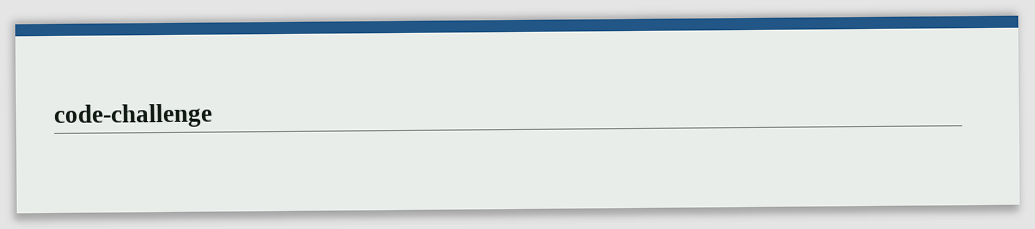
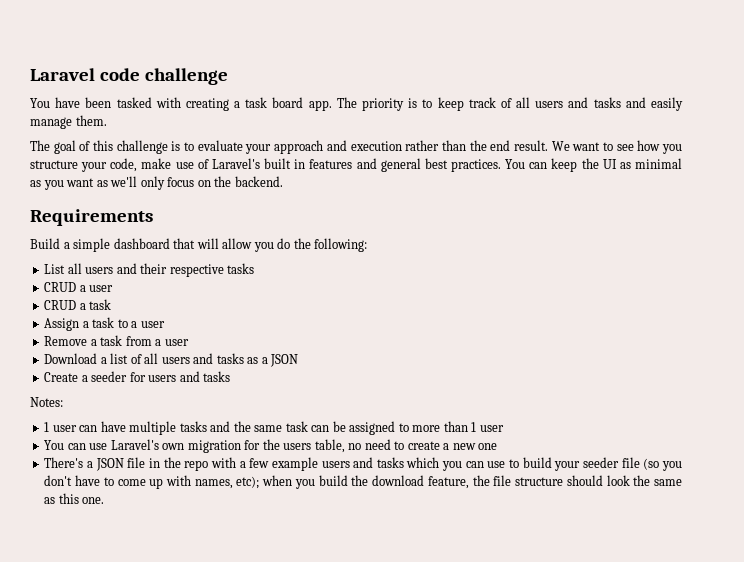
[53,103,213,128] code-challenge -> [30,68,228,85] [30,97,683,111] [30,115,107,129] [30,140,682,154] [30,158,682,172] [30,176,283,190] [30,209,153,226] [30,238,368,252] [44,263,255,277] [44,282,114,292] [44,299,112,310] [44,317,165,331] [44,335,189,346] [44,353,299,367] [44,371,231,382] [30,397,63,407] [44,421,504,435] [44,439,498,453] [44,457,683,471] [44,475,683,489] [44,493,105,504] Laravel code challenge // You have been tasked with creating a task board app. The priority is to keep track of all users and tasks and easily manage them. // The goal of this challenge is to evaluate your approach and execution rather than the end result. We want to see how you structure your code, make use of Laravel's built in features and general best practices. You can keep the UI as minimal as you want as we'll only focus on the backend. // Requirements // Build a simple dashboard that will allow you do the following: // List all users and their respective tasks // CRUD a user // CRUD a task // Assign a task to a user // Remove a task from a user // Download a list of all users and tasks as a JSON // Create a seeder for users and tasks // Notes: // 1 user can have multiple tasks and the same task can be assigned to more than 1 user // You can use Laravel's own migration for the users table, no need to create a new one // There's a JSON file in the repo with a few example users and tasks which you can use to build your seeder file (so you don't have to come up with names, etc); when you build the download feature, the file structure should look the same as this one.

